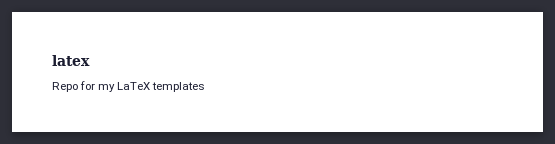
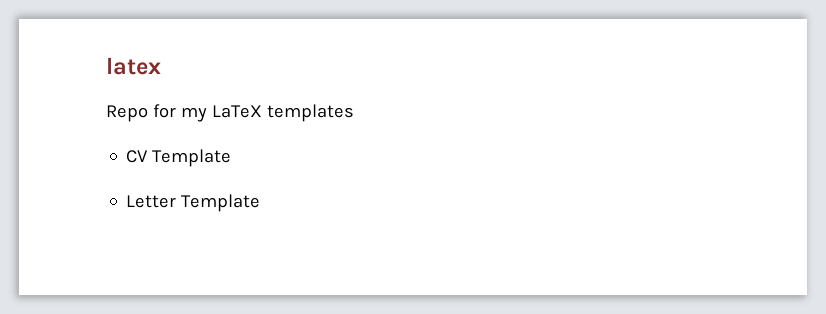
(206, 87) none -> [126,149,232,167] [126,194,261,212] // CV Template // Letter Template

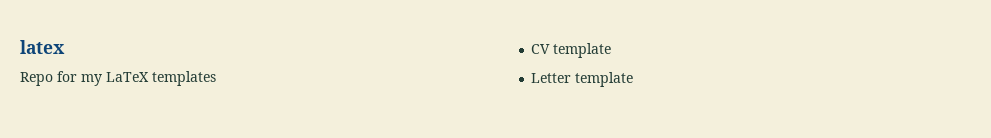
[152,149,232,167] Template -> [553,43,612,58] template
[181,194,261,212] Template -> [575,72,634,87] template

